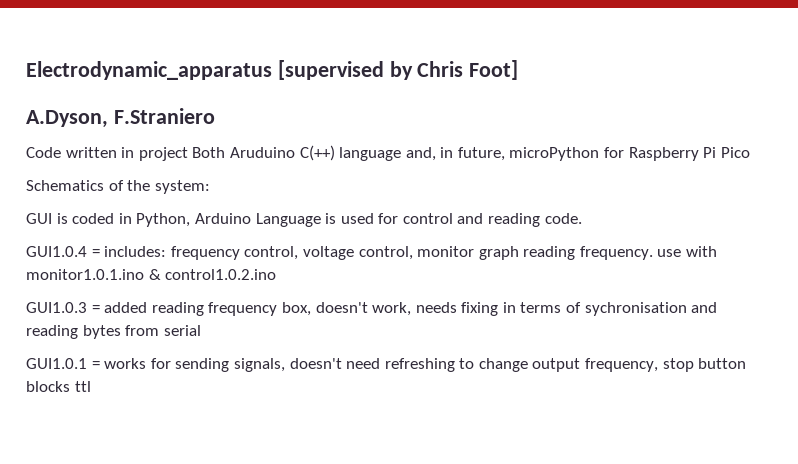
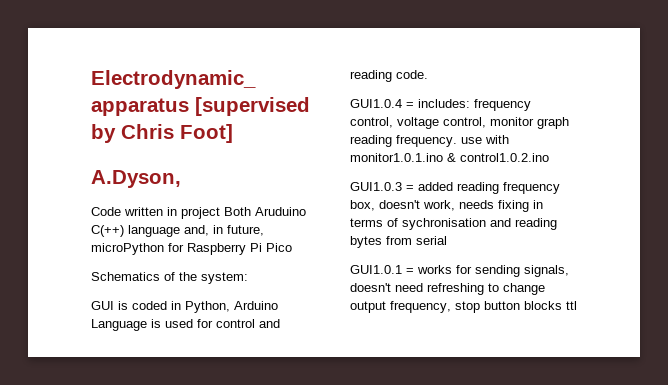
[113,108,215,124] F.Straniero -> (181, 179) none

